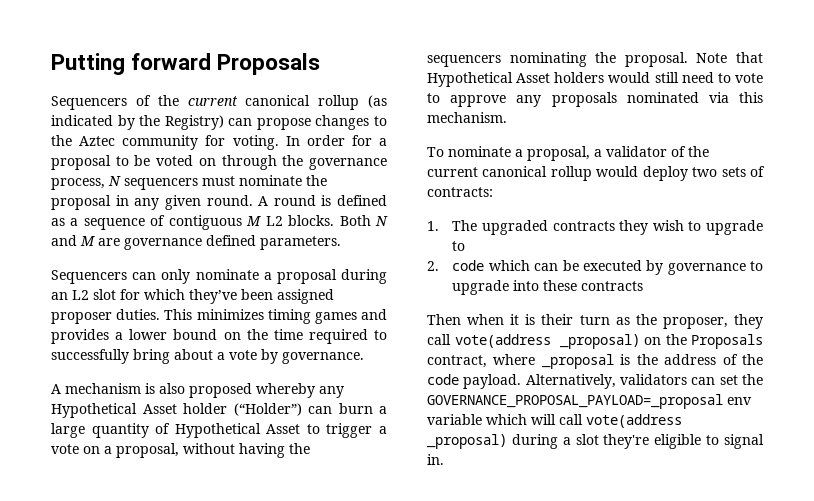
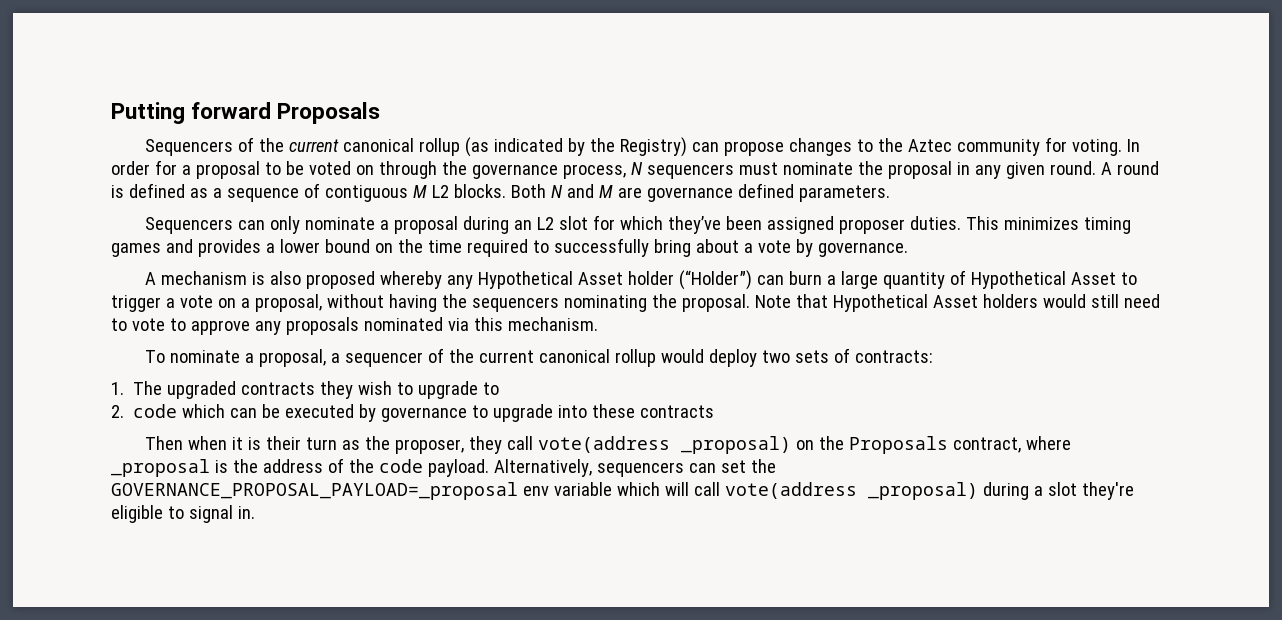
[606,146,667,157] validator -> [344,352,423,367] sequencer
[620,374,687,385] validators -> [596,462,684,477] sequencers

